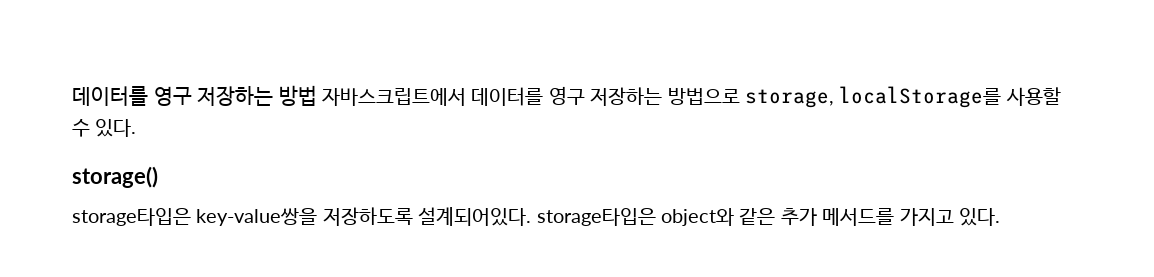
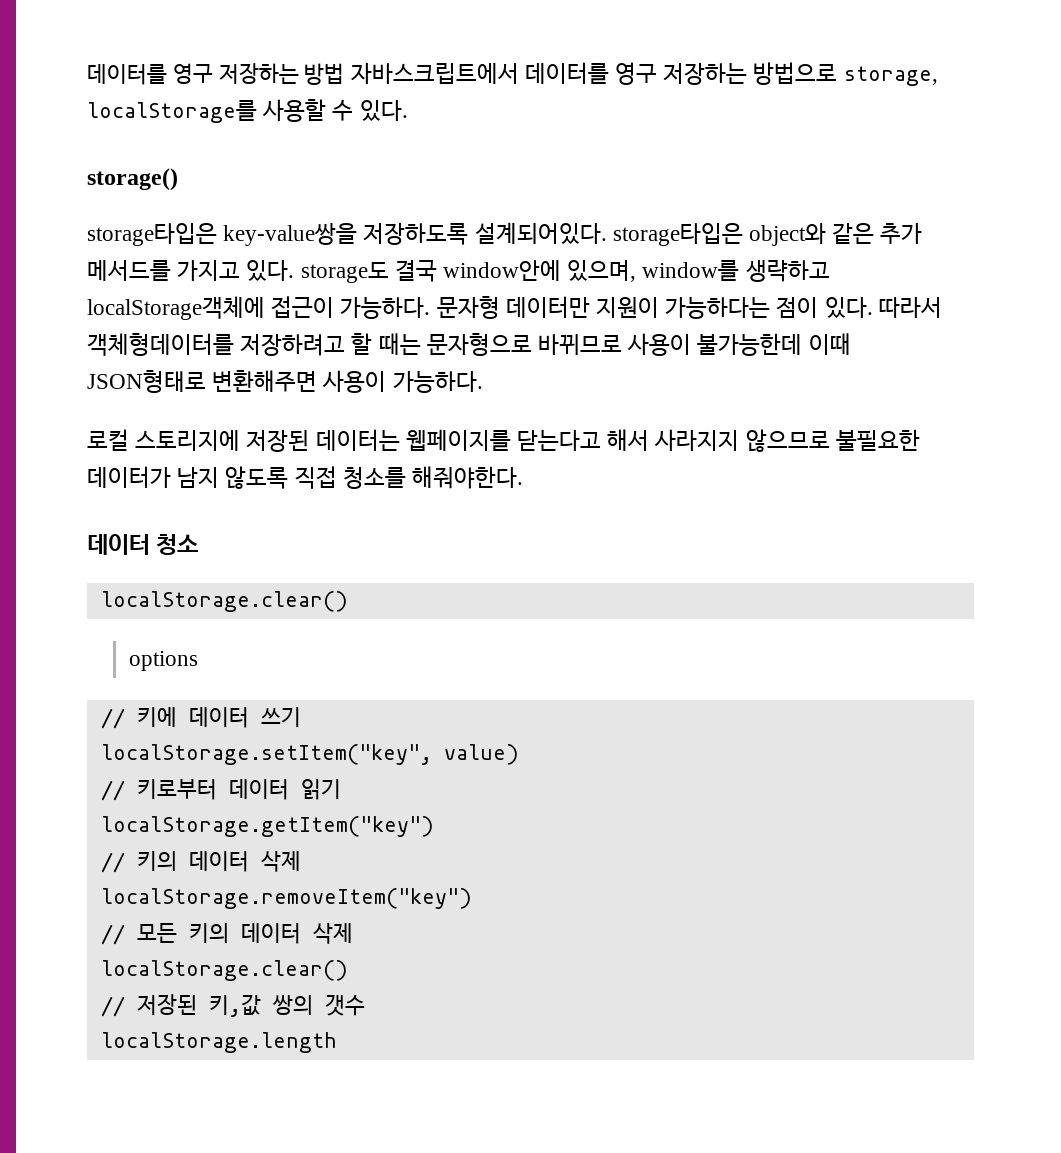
(1000, 217) none -> [300,260,830,283] [87,296,942,320] [87,333,851,356] [87,370,483,393] [87,429,920,452] [87,466,524,489] [87,534,199,555] [100,591,348,612] [128,651,198,671] [100,706,301,729] [100,744,519,765] [100,778,341,801] [100,816,434,837] [100,850,301,873] [100,888,472,909] [100,922,353,945] [100,960,348,981] [100,994,365,1017] [100,1032,337,1053] storage도 결국 window안에 있으며, window를 생략하고 localStorage객체에 접근이 가능하다. 문자형 데이터만 지원이 가능하다는 점이 있다. 따라서 객체형데이터를 저장하려고 할 때는 문자형으로 바뀌므로 사용이 불가능한데 이때 JSON형태로 변환해주면 사용이 가능하다. // 로컬 스토리지에 저장된 데이터는 웹페이지를 닫는다고 해서 사라지지 않으므로 불필요한 데이터가 남지 않도록 직접 청소를 해줘야한다. // 데이터 청소 // localStorage.clear() // options // // 키에 데이터 쓰기 // localStorage.setItem("key", value) // // 키로부터 데이터 읽기 // localStorage.getItem("key") // // 키의 데이터 삭제 // localStorage.removeItem("key") // // 모든 키의 데이터 삭제 // localStorage.clear() // // 저장된 키,값 쌍의 갯수 // localStorage.length

